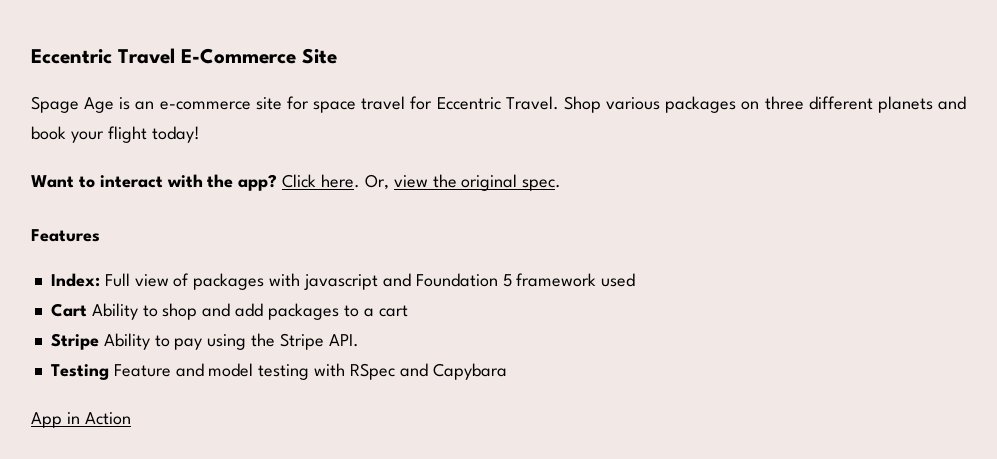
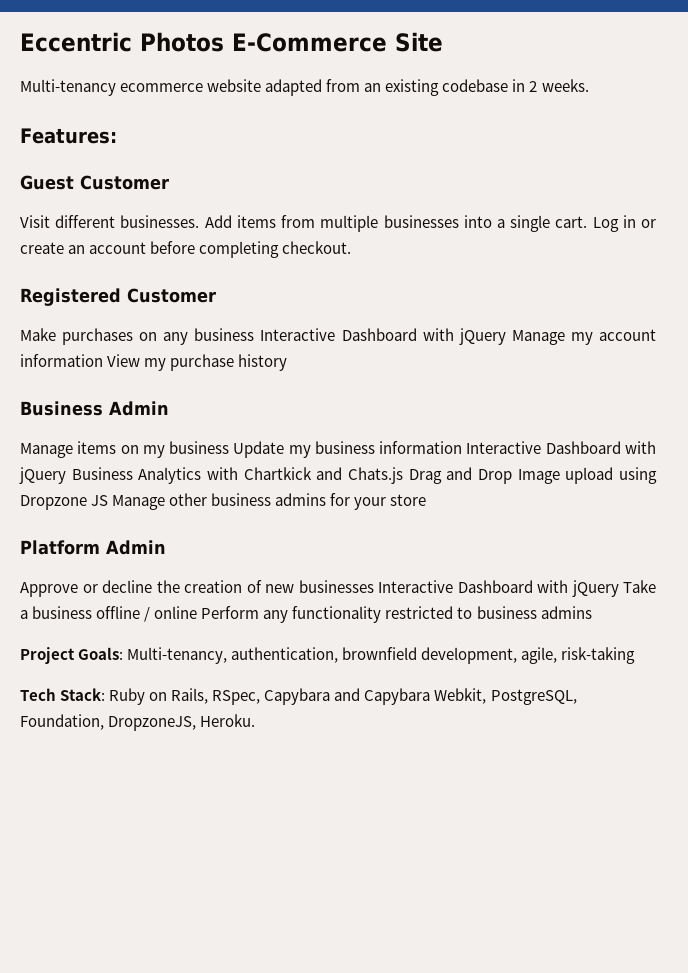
[31,48,175,64] Eccentric Travel -> [20,32,224,52] Eccentric Photos
[31,96,966,113] [31,126,200,143] [31,174,562,191] [31,229,100,242] [50,273,636,290] [50,303,408,320] [50,333,359,350] [50,363,507,380] [31,412,131,428] Spage Age is an e-commerce site for space travel for Eccentric Travel. Shop various packages on three different planets and book your flight today! // Want to interact with the app? Click here. Or, view the original spec. // Features // Index: Full view of packages with javascript and Foundation 5 framework used // Cart Ability to shop and add packages to a cart // Stripe Ability to pay using the Stripe API. // Testing Feature and model testing with RSpec and Capybara // App in Action -> [20,79,589,96] [20,128,117,144] [20,175,169,190] [20,215,656,232] [20,241,352,258] [20,288,216,306] [20,328,657,345] [20,354,288,371] [20,401,169,416] [20,441,656,458] [19,467,657,484] [20,493,427,510] [20,540,166,555] [20,580,656,597] [20,606,592,623] [20,647,636,664] [20,688,577,705] [20,714,256,731] Multi-tenancy ecommerce website adapted from an existing codebase in 2 weeks. // Features: // Guest Customer // Visit different businesses. Add items from multiple businesses into a single cart. Log in or create an account before completing checkout. // Registered Customer // Make purchases on any business Interactive Dashboard with jQuery Manage my account information View my purchase history // Business Admin // Manage items on my business Update my business information Interactive Dashboard with jQuery Business Analytics with Chartkick and Chats.js Drag and Drop Image upload using Dropzone JS Manage other business admins for your store // Platform Admin // Approve or decline the creation of new businesses Interactive Dashboard with jQuery Take a business offline / online Perform any functionality restricted to business admins // Project Goals: Multi-tenancy, authentication, brownfield development, agile, risk-taking // Tech Stack: Ruby on Rails, RSpec, Capybara and Capybara Webkit, PostgreSQL, Foundation, DropzoneJS, Heroku.

